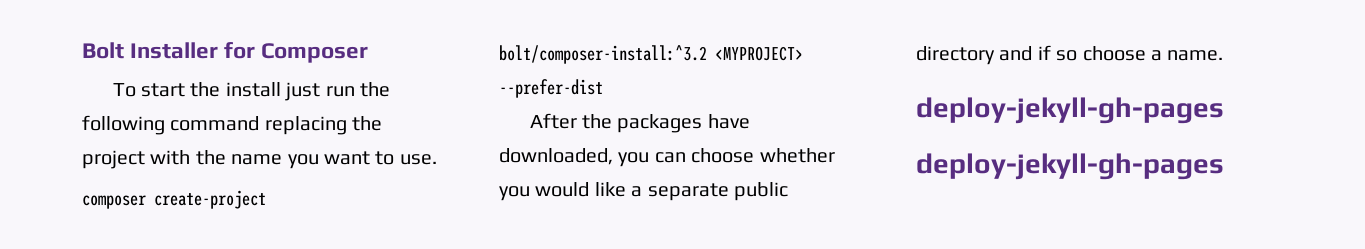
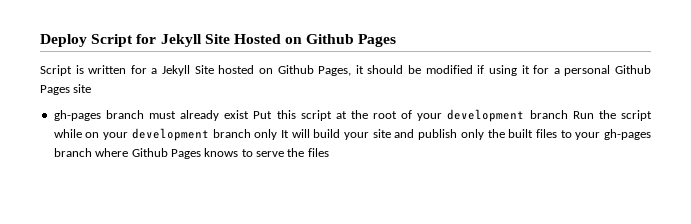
[82,42,369,63] [112,82,391,101] [82,115,383,135] [82,150,437,169] [82,190,266,209] [499,45,803,64] [499,79,603,98] [529,113,750,133] [499,148,835,167] [499,182,788,201] [916,45,1224,65] [916,97,1224,124] [916,153,1224,180] Bolt Installer for Composer // To start the install just run the following command replacing the project with the name you want to use. // composer create-project bolt/composer-install:^3.2 <MYPROJECT> --prefer-dist // After the packages have downloaded, you can choose whether you would like a separate public directory and if so choose a name. // deploy-jekyll-gh-pages // deploy-jekyll-gh-pages -> [40,34,397,47] [40,65,651,76] [40,84,92,95] [53,109,652,122] [53,128,652,141] [53,148,329,159] Deploy Script for Jekyll Site Hosted on Github Pages // Script is written for a Jekyll Site hosted on Github Pages, it should be modified if using it for a personal Github Pages site // gh-pages branch must already exist Put this script at the root of your development branch Run the script while on your development branch only It will build your site and publish only the built files to your gh-pages branch where Github Pages knows to serve the files

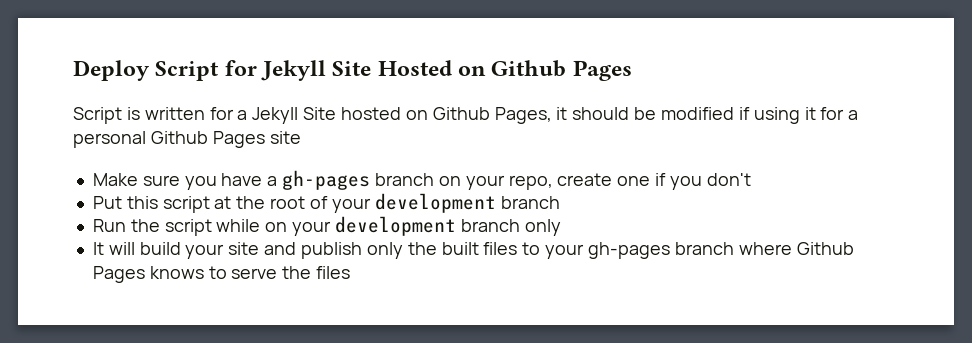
[53,110,250,121] gh-pages branch must already exist -> [92,170,751,190] Make sure you have a gh-pages branch on your repo, create one if you don't //
(568, 114) none -> (560, 202) //
(278, 134) none -> (561, 227) //

